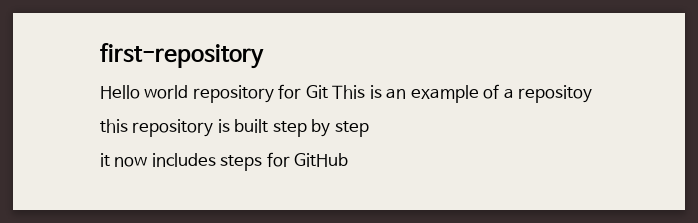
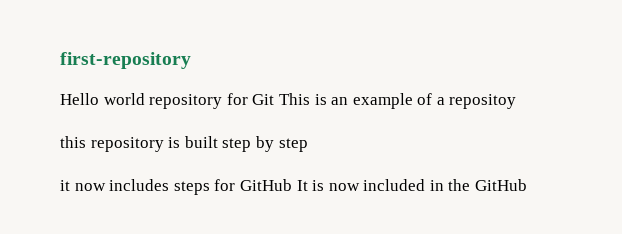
(349, 160) none -> [296,179,528,191] It is now included in the GitHub

